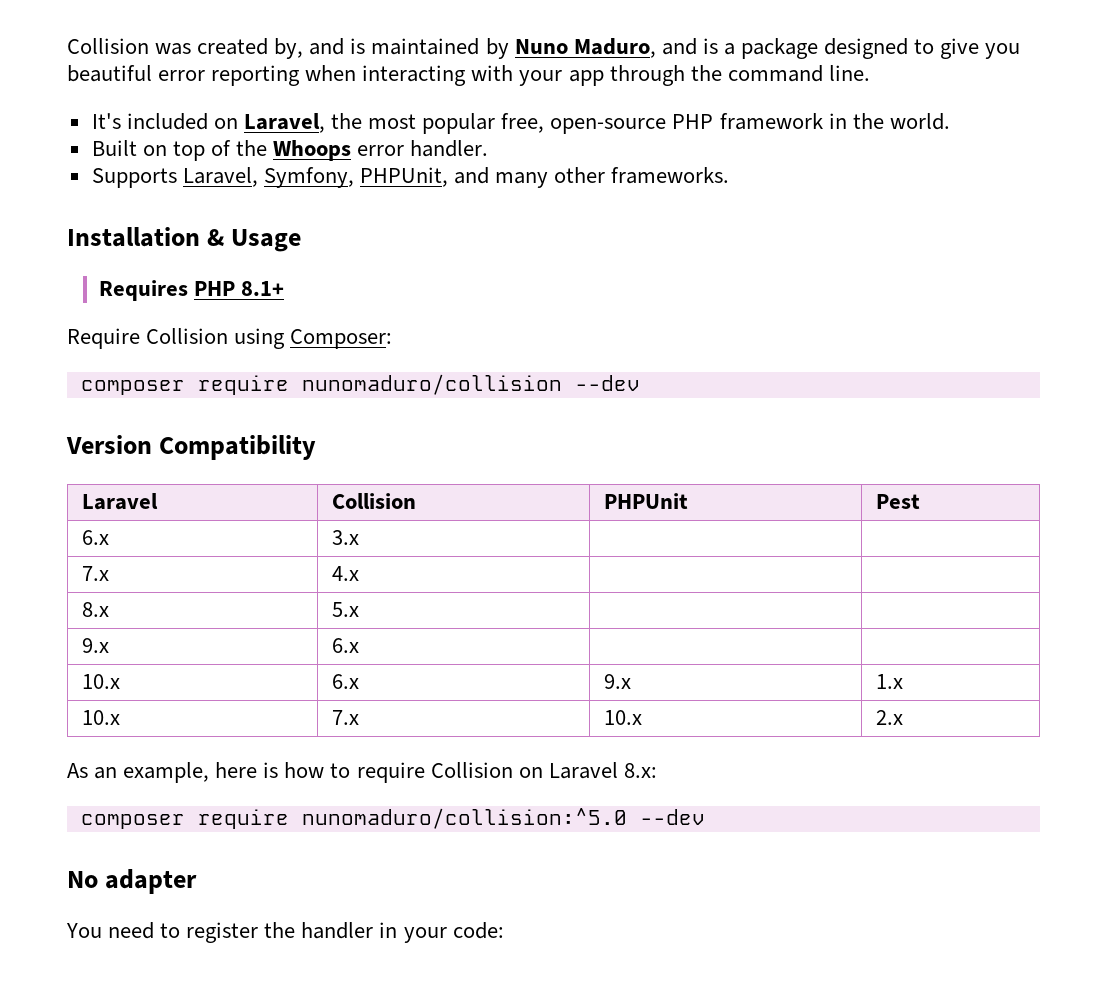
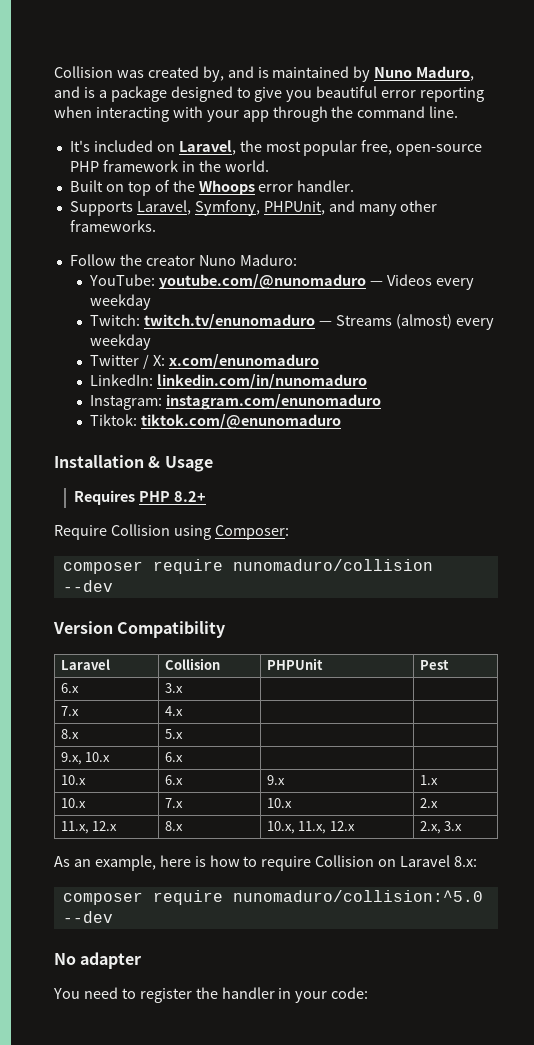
(730, 175) none -> [69,254,297,266] [89,274,475,290] [90,294,152,310] [90,314,494,330] [90,334,152,350] [90,354,320,369] [90,374,368,389] [90,394,382,410] [90,414,342,429] // Follow the creator Nuno Maduro: // YouTube: youtube.com/@nunomaduro — Videos every weekday // Twitch: twitch.tv/enunomaduro — Streams (almost) every weekday // Twitter / X: x.com/enunomaduro // LinkedIn: linkedin.com/in/nunomaduro // Instagram: instagram.com/enunomaduro // Tiktok: tiktok.com/@enunomaduro
[241,281,285,296] 8.1+ -> [174,491,207,502] 8.2+
[81,638,109,653] 9.x -> [60,752,111,765] 9.x, 10.x
(903, 717) none -> [60,821,118,834] [164,821,183,831] [266,821,355,834] [419,821,463,834] // 11.x, 12.x | 8.x | 10.x, 11.x, 12.x | 2.x, 3.x

